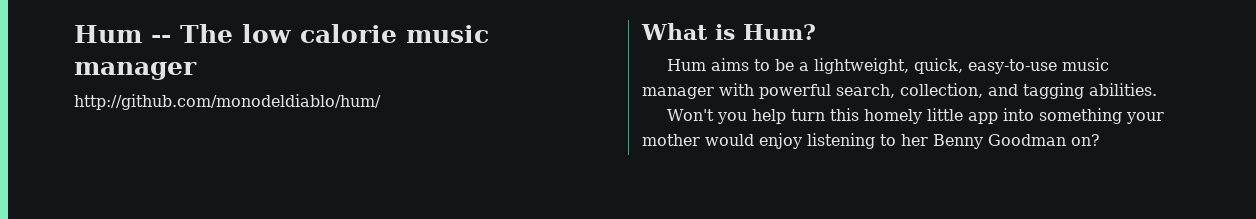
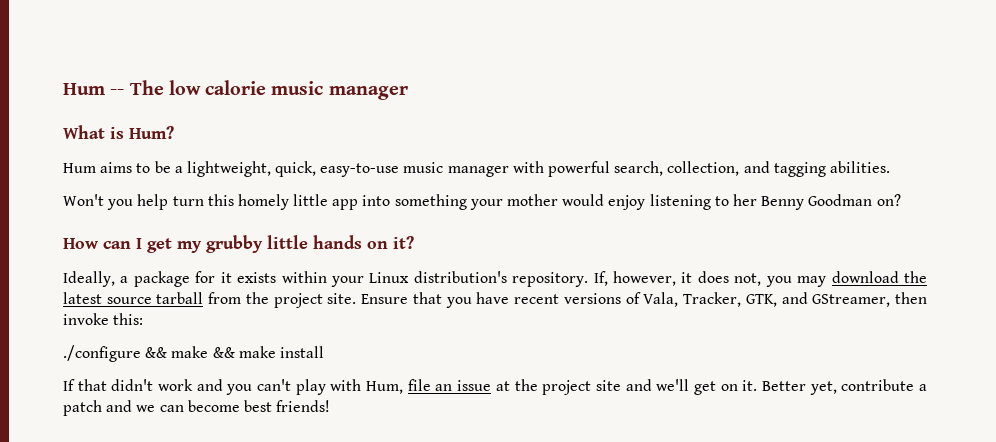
[74,94,381,110] // http://github.com/monodeldiablo/hum/ -> (408, 93) none
(1100, 140) none -> [63,235,414,253] [63,271,928,287] [63,292,927,308] [63,313,144,325] [63,345,324,362] [63,379,927,395] [63,400,331,416] // How can I get my grubby little hands on it? // Ideally, a package for it exists within your Linux distribution's repository. If, however, it does not, you may download the latest source tarball from the project site. Ensure that you have recent versions of Vala, Tracker, GTK, and GStreamer, then invoke this: // ./configure && make && make install // If that didn't work and you can't play with Hum, file an issue at the project site and we'll get on it. Better yet, contribute a patch and we can become best friends!

